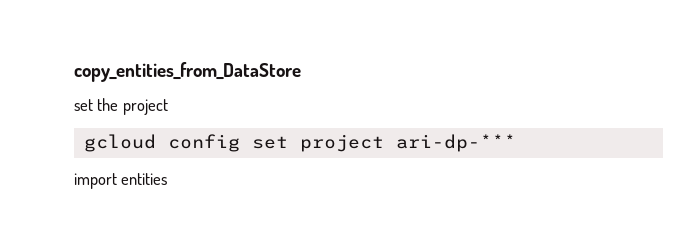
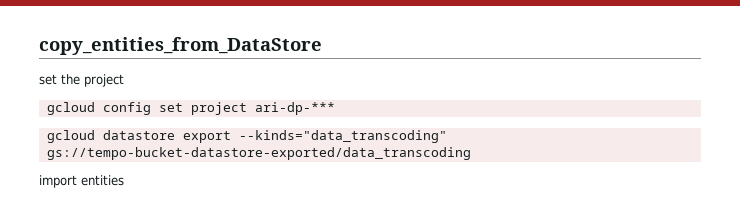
(516, 143) none -> [46,130,447,143] [46,147,471,160] // gcloud datastore export --kinds="data_transcoding" gs://tempo-bucket-datastore-exported/data_transcoding

